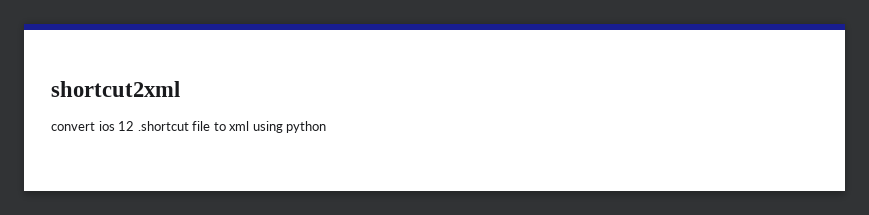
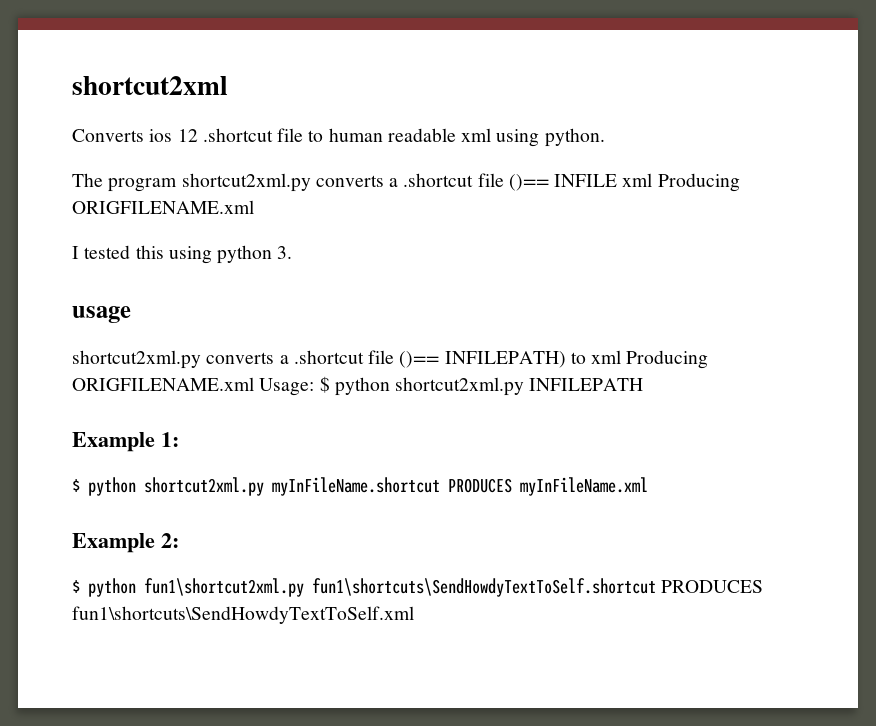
[51,122,95,131] convert -> [72,129,144,142] Converts
[229,121,327,133] xml using python -> [328,128,605,147] [72,173,740,192] [72,200,254,214] [72,245,293,264] [72,306,131,323] [72,350,709,369] [72,376,644,396] [72,432,179,452] [72,477,648,496] [72,533,179,553] [72,578,764,597] [72,606,414,624] human readable xml using python. // The program shortcut2xml.py converts a .shortcut file ()== INFILE xml Producing ORIGFILENAME.xml // I tested this using python 3. // usage // shortcut2xml.py converts a .shortcut file ()== INFILEPATH) to xml Producing ORIGFILENAME.xml Usage: $ python shortcut2xml.py INFILEPATH // Example 1: // $ python shortcut2xml.py myInFileName.shortcut PRODUCES myInFileName.xml // Example 2: // $ python fun1\shortcut2xml.py fun1\shortcuts\SendHowdyTextToSelf.shortcut PRODUCES fun1\shortcuts\SendHowdyTextToSelf.xml

